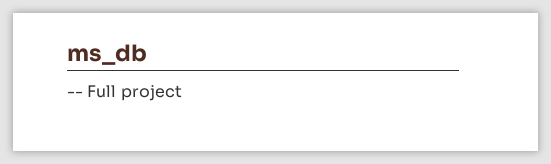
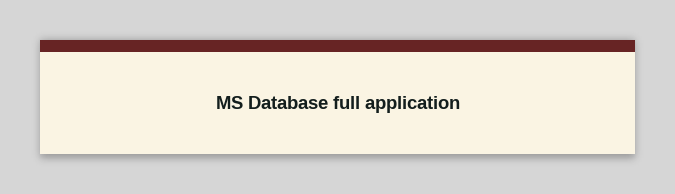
[67,44,147,65] [67,85,182,101] ms_db // -- Full project -> [215,96,460,113] MS Database full application

